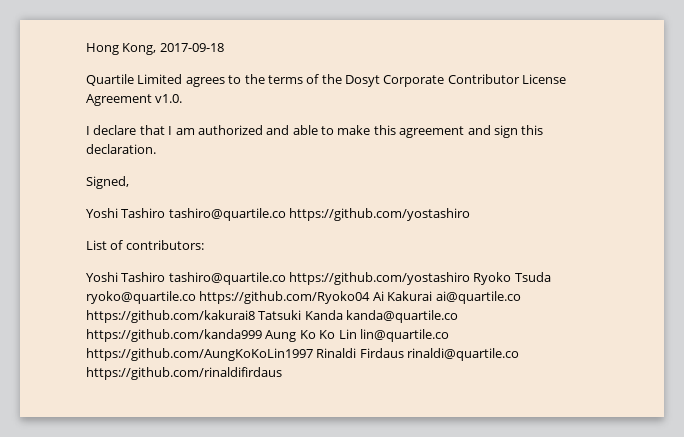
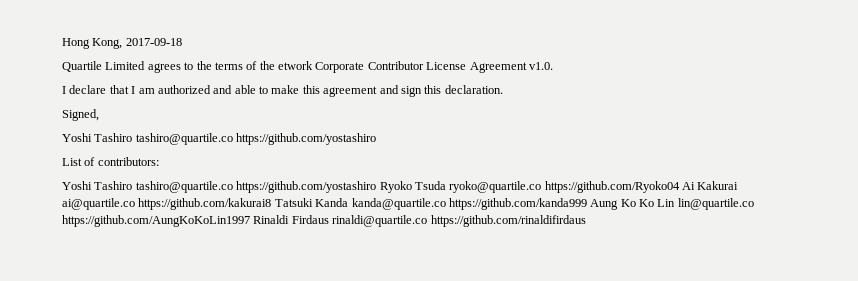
[345,75,380,87] Dosyt -> [278,61,313,70] etwork

